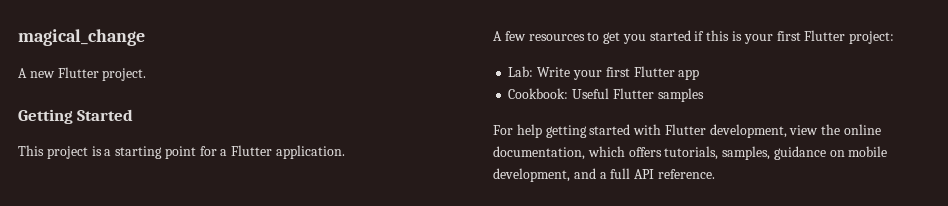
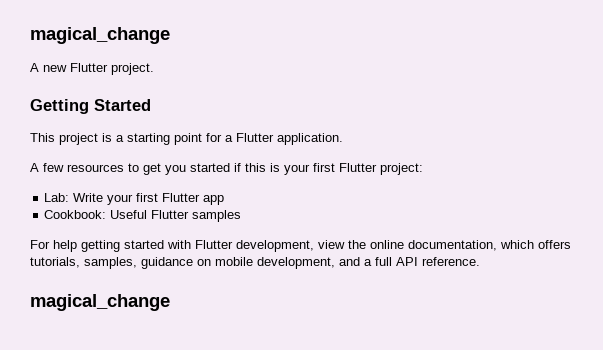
(715, 174) none -> [30,294,170,311] // magical_change

